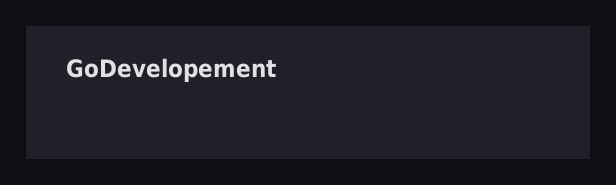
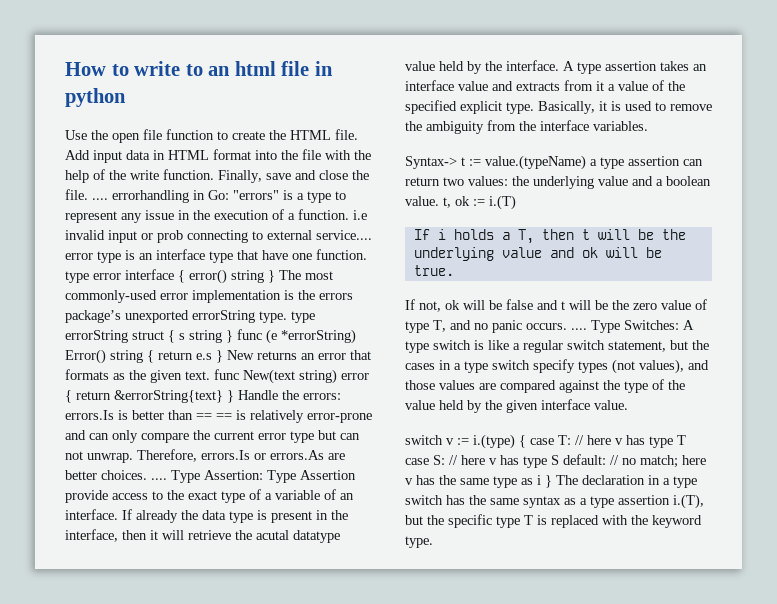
[66,58,276,82] GoDevelopement -> [65,61,333,76] [65,88,126,107] [65,129,358,143] [65,149,371,163] [65,169,369,183] [65,189,346,203] [65,209,367,223] [65,230,372,243] [65,249,367,263] [65,269,333,284] [65,290,353,303] [65,310,315,323] [65,329,356,344] [65,349,371,364] [65,369,369,384] [65,390,341,403] [65,410,372,423] [65,430,360,443] [65,449,345,463] [65,470,356,483] [65,489,354,503] [65,509,348,523] [65,529,340,543] [405,60,707,74] [405,80,685,91] [405,100,712,114] [405,120,648,134] [405,155,703,170] [405,176,711,189] [405,195,516,210] [413,229,686,244] [413,247,662,261] [413,265,454,276] [405,299,707,312] [405,320,694,333] [405,340,709,353] [405,359,709,374] [405,379,685,393] [405,399,628,413] [405,434,686,449] [405,454,706,468] [405,475,697,488] [405,494,704,509] [405,514,702,528] [405,536,433,548] How to write to an html file in python // Use the open file function to create the HTML file. Add input data in HTML format into the file with the help of the write function. Finally, save and close the file. .... errorhandling in Go: "errors" is a type to represent any issue in the execution of a function. i.e invalid input or prob connecting to external service.... error type is an interface type that have one function. type error interface { error() string } The most commonly-used error implementation is the errors package’s unexported errorString type. type errorString struct { s string } func (e *errorString) Error() string { return e.s } New returns an error that formats as the given text. func New(text string) error { return &errorString{text} } Handle the errors: errors.Is is better than == == is relatively error-prone and can only compare the current error type but can not unwrap. Therefore, errors.Is or errors.As are better choices. .... Type Assertion: Type Assertion provide access to the exact type of a variable of an interface. If already the data type is present in the interface, then it will retrieve the acutal datatype value held by the interface. A type assertion takes an interface value and extracts from it a value of the specified explicit type. Basically, it is used to remove the ambiguity from the interface variables. // Syntax-> t := value.(typeName) a type assertion can return two values: the underlying value and a boolean value. t, ok := i.(T) // If i holds a T, then t will be the underlying value and ok will be true. // If not, ok will be false and t will be the zero value of type T, and no panic occurs. .... Type Switches: A type switch is like a regular switch statement, but the cases in a type switch specify types (not values), and those values are compared against the type of the value held by the given interface value. // switch v := i.(type) { case T: // here v has type T case S: // here v has type S default: // no match; here v has the same type as i } The declaration in a type switch has the same syntax as a type assertion i.(T), but the specific type T is replaced with the keyword type.

